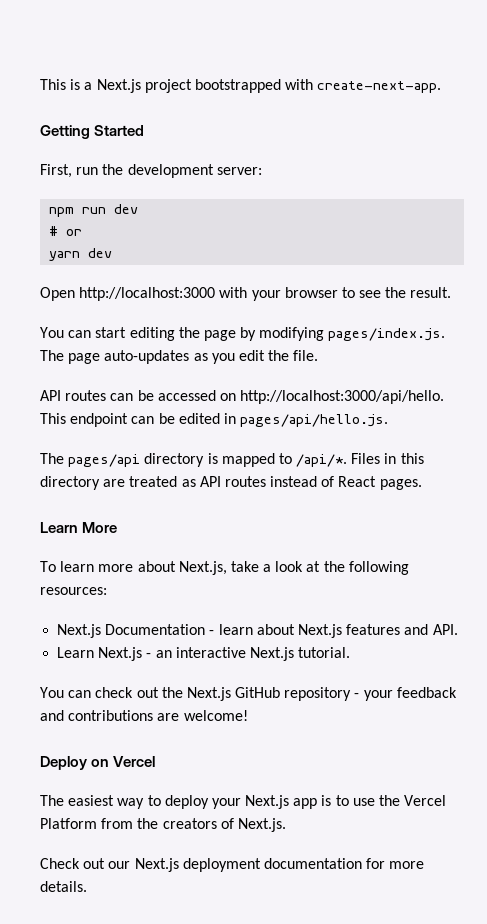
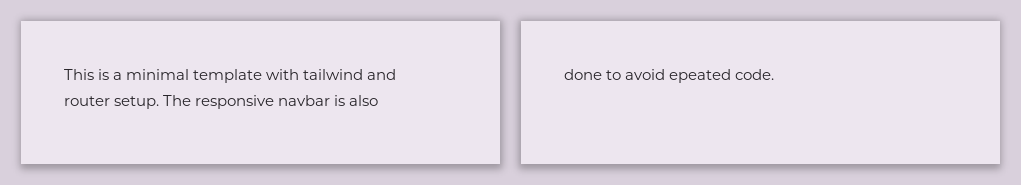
[96,79,442,93] [40,125,145,139] [40,164,262,178] [49,204,139,217] [49,226,83,236] [49,248,113,261] [40,287,452,301] [40,327,446,341] [40,350,319,364] [40,390,445,404] [40,413,389,427] [40,453,424,467] [40,476,422,490] [40,522,118,533] [40,561,409,575] [40,587,107,595] [57,624,458,638] [57,647,351,661] [40,687,457,701] [40,710,248,721] [40,756,156,770] [40,795,447,809] [40,818,286,832] [40,858,425,872] [40,881,87,892] Next.js project bootstrapped with create-next-app. // Getting Started // First, run the development server: // npm run dev // # or // yarn dev // Open http://localhost:3000 with your browser to see the result. // You can start editing the page by modifying pages/index.js. The page auto-updates as you edit the file. // API routes can be accessed on http://localhost:3000/api/hello. This endpoint can be edited in pages/api/hello.js. // The pages/api directory is mapped to /api/*. Files in this directory are treated as API routes instead of React pages. // Learn More // To learn more about Next.js, take a look at the following resources: // Next.js Documentation - learn about Next.js features and API. // Learn Next.js - an interactive Next.js tutorial. // You can check out the Next.js GitHub repository - your feedback and contributions are welcome! // Deploy on Vercel // The easiest way to deploy your Next.js app is to use the Vercel Platform from the creators of Next.js. // Check out our Next.js deployment documentation for more details. -> [126,69,397,83] [64,95,379,109] [564,69,775,83] minimal template with tailwind and router setup. The responsive navbar is also done to avoid epeated code.

